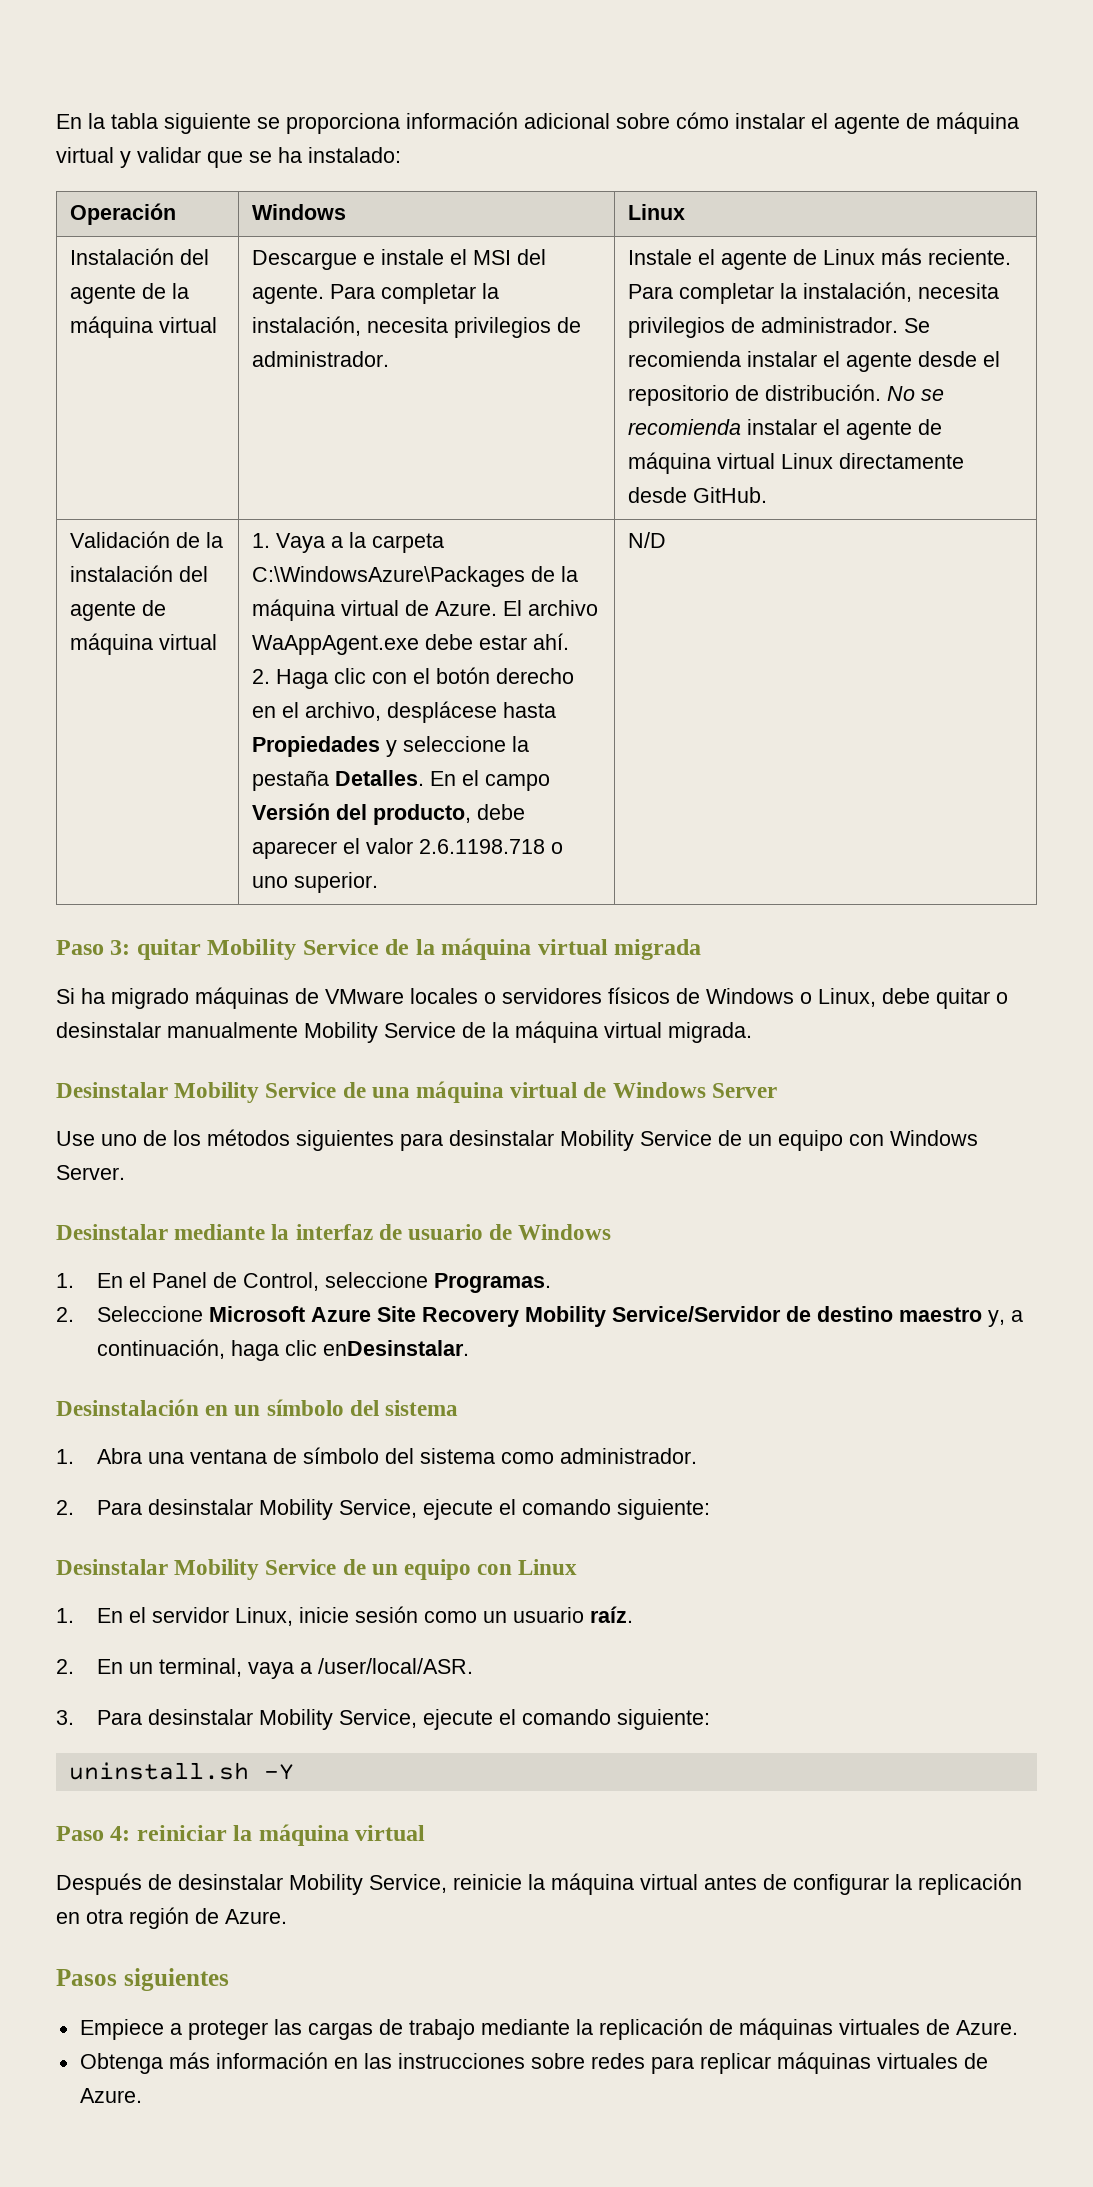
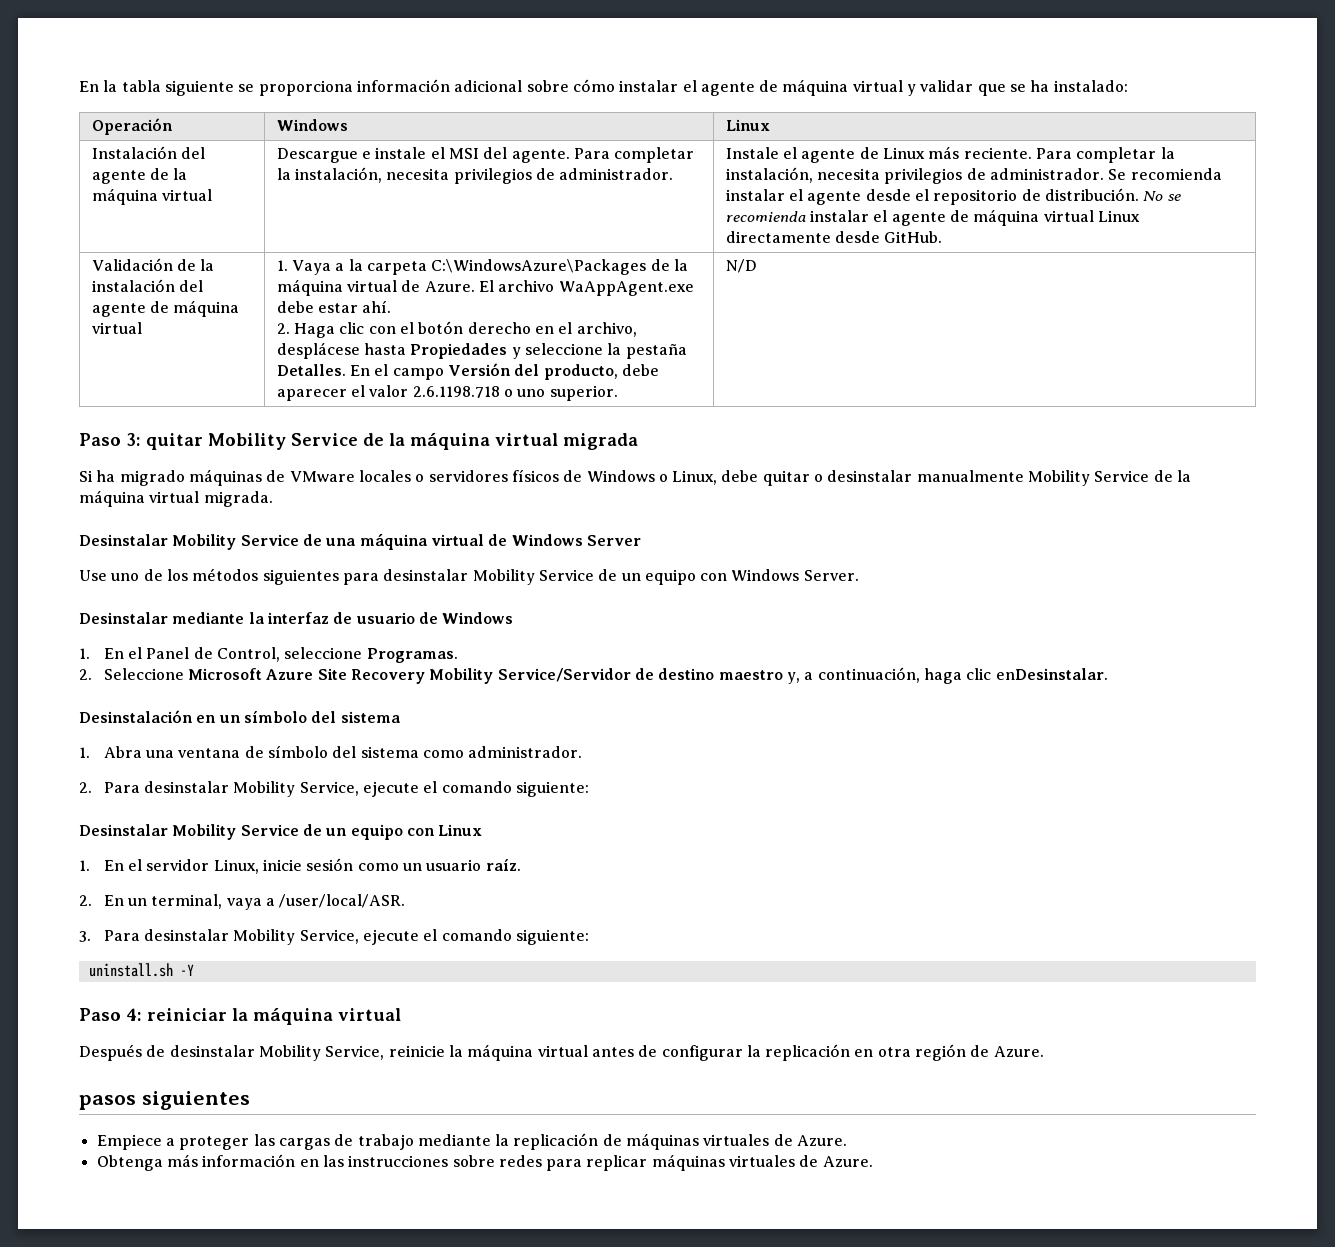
[56,1969,117,1986] Pasos -> [79,1095,136,1110] pasos

